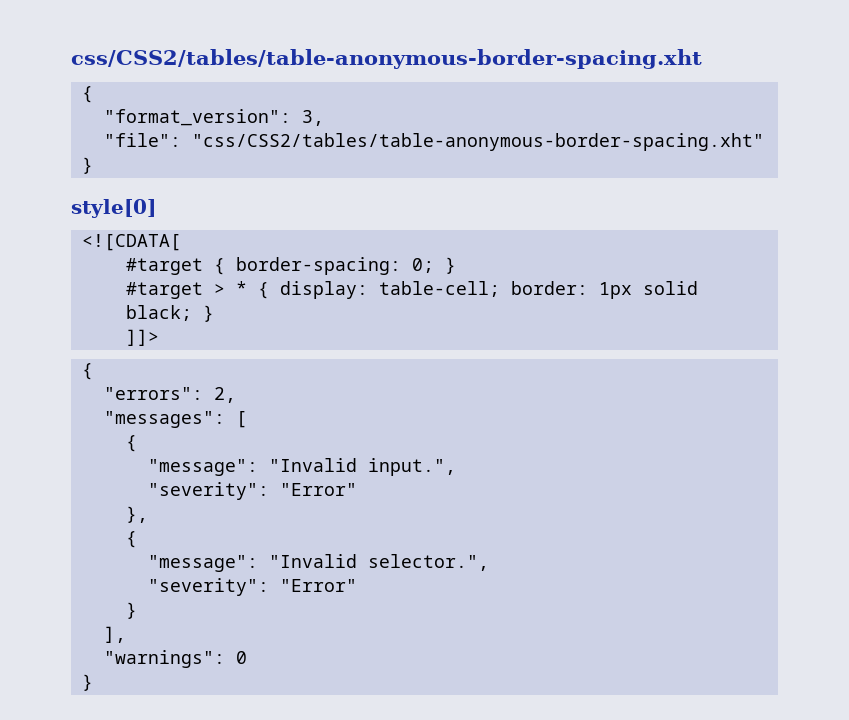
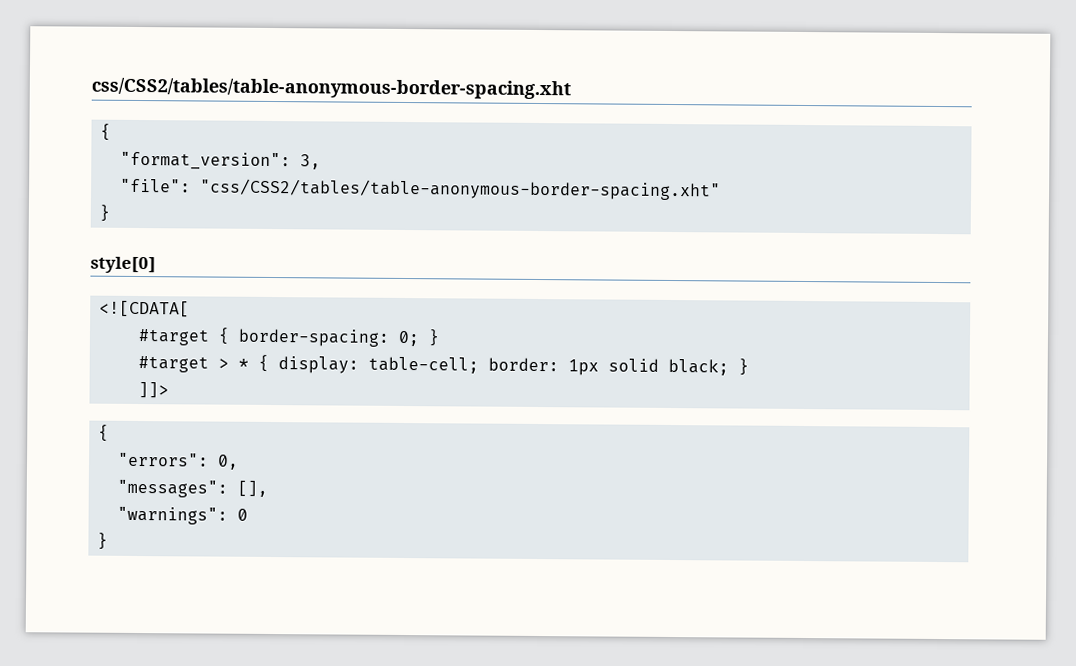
[213,387,236,403] 2, -> [217,454,240,470] 0,
[235,411,247,428] [125,435,137,452] [147,458,456,476] [147,482,357,500] [125,506,148,523] [125,531,137,548] [147,554,489,572] [147,578,357,596] [125,602,137,619] [103,626,126,643] [ // { // "message": "Invalid input.", // "severity": "Error" // }, // { // "message": "Invalid selector.", // "severity": "Error" // } // ], -> [237,480,269,497] [],

